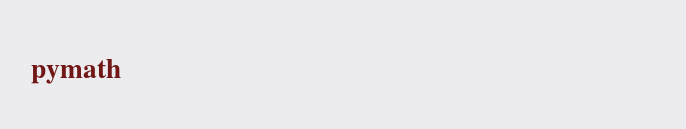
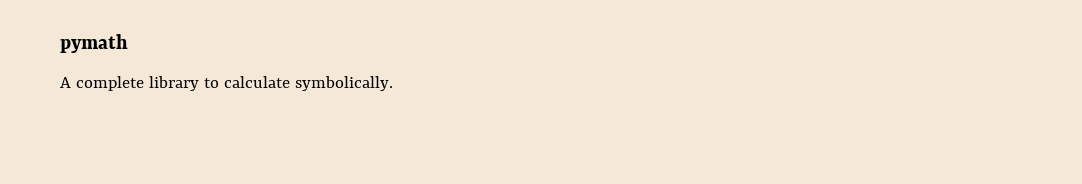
(121, 71) none -> [60,76,393,91] // A complete library to calculate symbolically.

